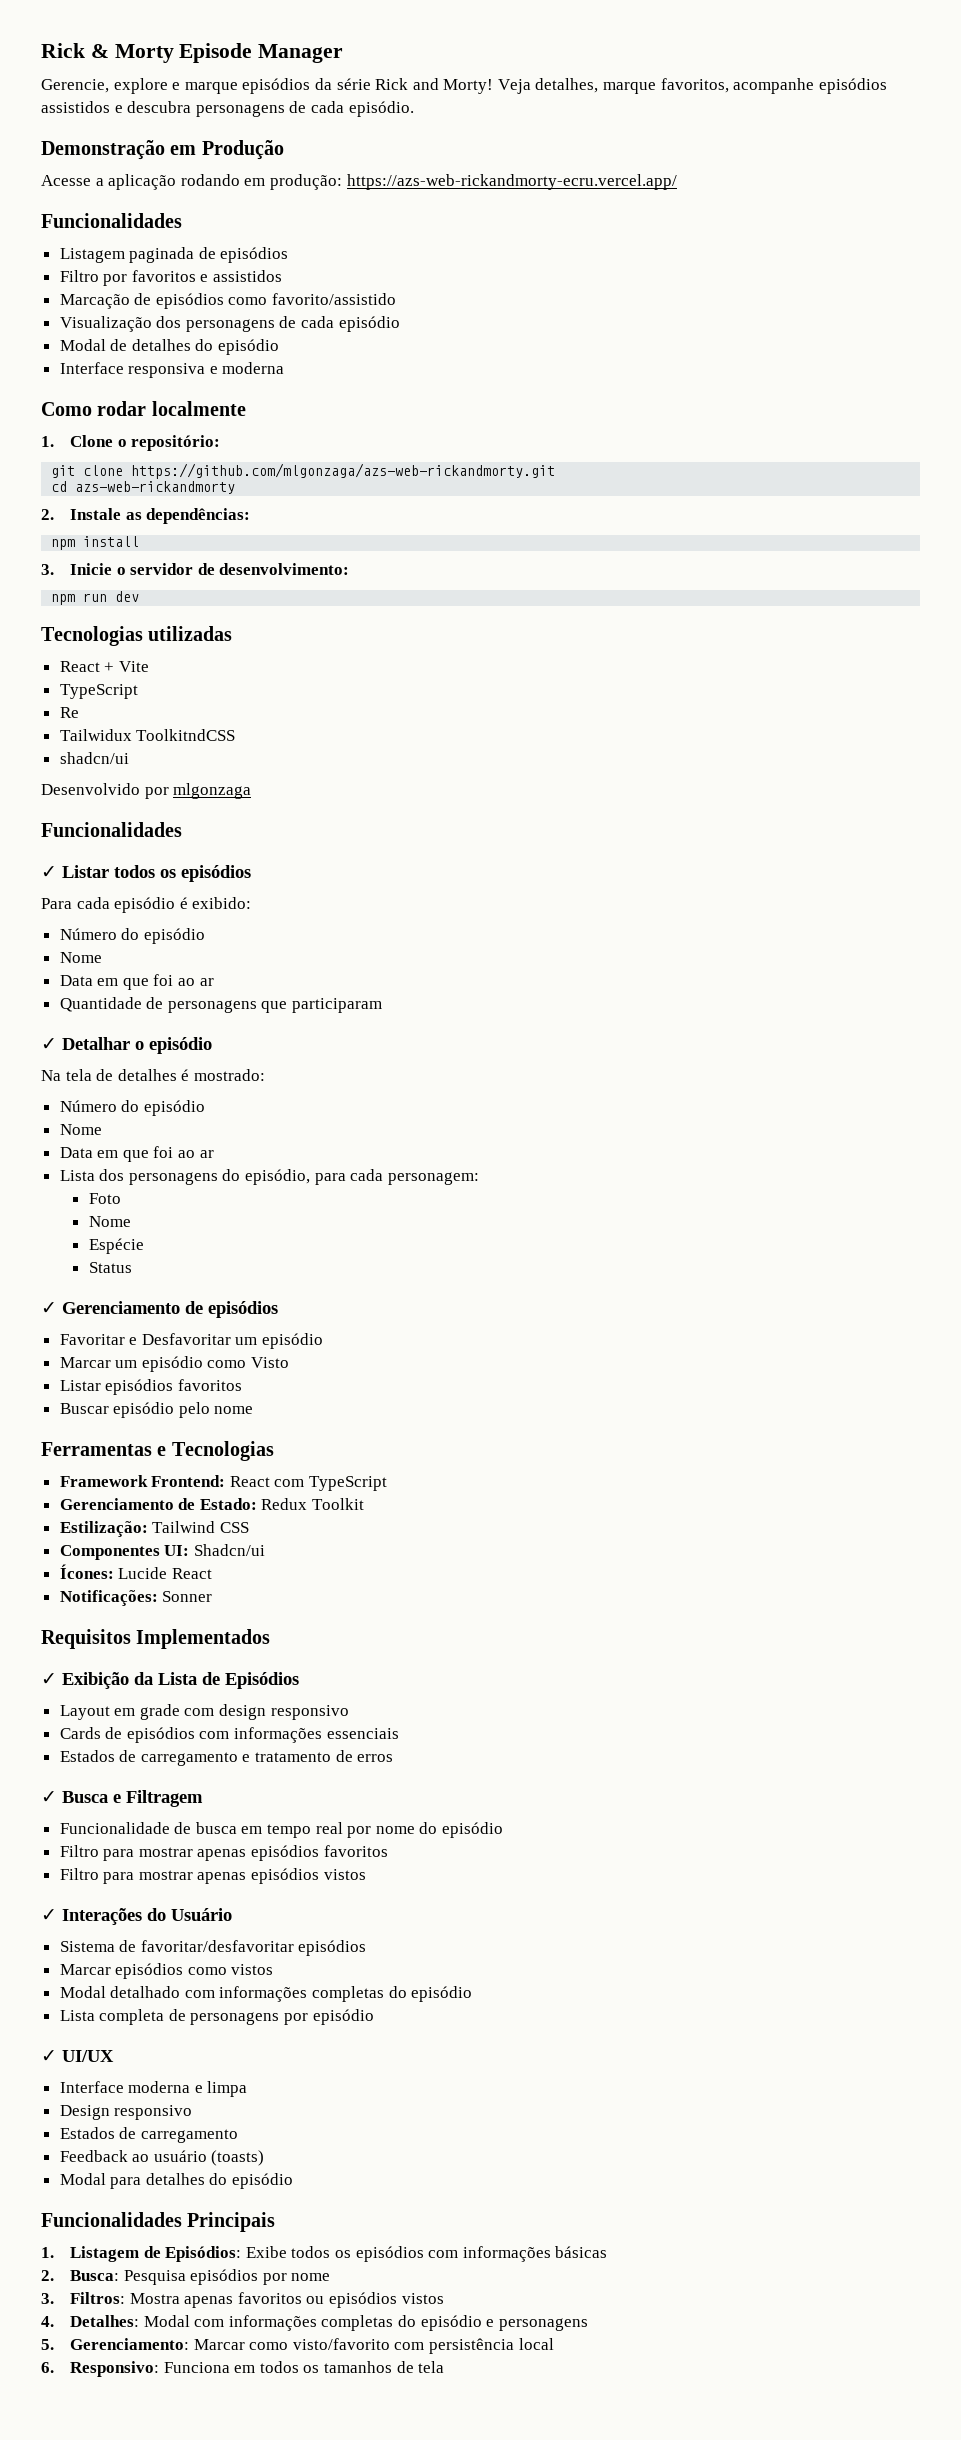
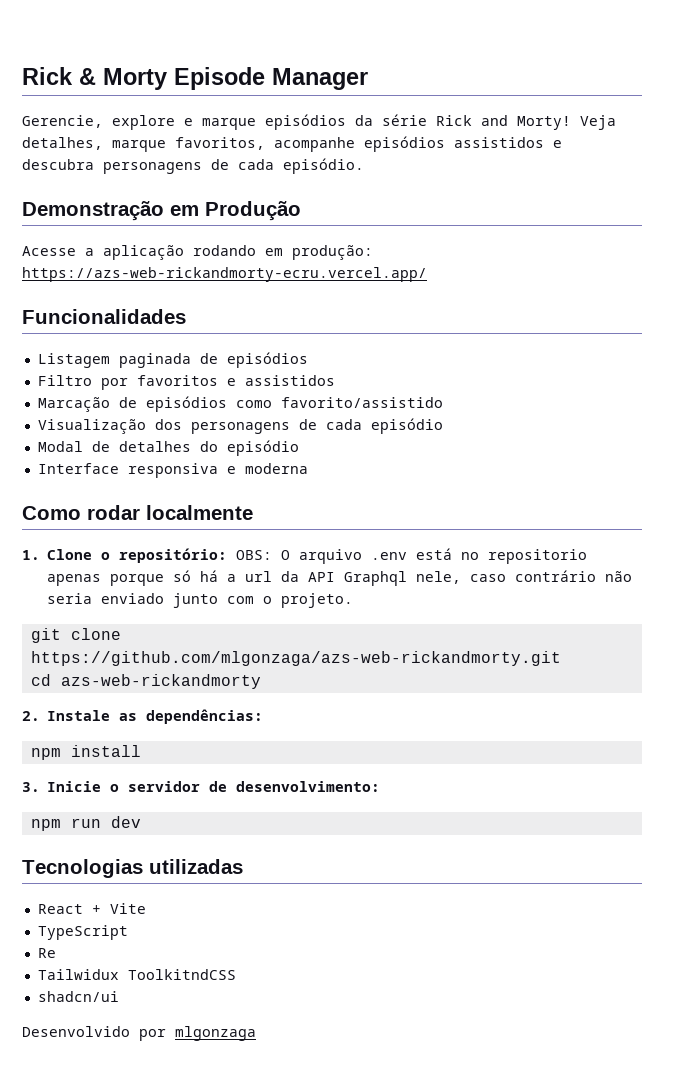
(221, 443) none -> [236,548,588,564] [47,570,633,586] [47,593,354,608] OBS: O arquivo .env está no repositorio apenas porque só há a url da API Graphql nele, caso contrário não seria enviado junto com o projeto.
[41,822,182,837] [41,865,251,882] [41,897,252,913] [59,928,205,944] [59,952,102,963] [59,974,214,990] [59,997,383,1013] [41,1037,212,1054] [41,1069,265,1081] [59,1100,205,1116] [59,1124,102,1135] [59,1146,214,1162] [59,1169,479,1185] [88,1193,121,1204] [88,1216,131,1227] [88,1238,144,1254] [88,1262,132,1273] [41,1301,278,1318] [59,1333,324,1349] [59,1356,290,1372] [59,1379,242,1395] [59,1402,254,1418] [41,1441,274,1461] [59,1475,388,1491] [59,1498,365,1510] [59,1521,249,1537] [59,1544,265,1560] [59,1564,212,1579] [59,1590,213,1606] [41,1629,271,1649] [41,1672,299,1689] [59,1704,349,1720] [59,1727,399,1743] [59,1750,394,1766] [41,1790,203,1807] [59,1822,504,1838] [59,1845,388,1861] [59,1868,366,1884] [41,1908,232,1925] [59,1940,367,1956] [59,1963,274,1979] [59,1986,473,2002] [59,2009,374,2025] [41,2050,114,2062] [59,2081,248,2097] [59,2105,193,2120] [59,2127,238,2143] [59,2150,265,2166] [59,2173,294,2189] [41,2212,276,2232] [41,2246,608,2262] [41,2269,331,2285] [41,2292,444,2308] [41,2315,588,2331] [41,2338,554,2354] [41,2361,445,2377] // Funcionalidades // ✓ Listar todos os episódios // Para cada episódio é exibido: // Número do episódio // Nome // Data em que foi ao ar // Quantidade de personagens que participaram // ✓ Detalhar o episódio // Na tela de detalhes é mostrado: // Número do episódio // Nome // Data em que foi ao ar // Lista dos personagens do episódio, para cada personagem: // Foto // Nome // Espécie // Status // ✓ Gerenciamento de episódios // Favoritar e Desfavoritar um episódio // Marcar um episódio como Visto // Listar episódios favoritos // Buscar episódio pelo nome // Ferramentas e Tecnologias // Framework Frontend: React com TypeScript // Gerenciamento de Estado: Redux Toolkit // Estilização: Tailwind CSS // Componentes UI: Shadcn/ui // Ícones: Lucide React // Notificações: Sonner // Requisitos Implementados // ✓ Exibição da Lista de Episódios // Layout em grade com design responsivo // Cards de episódios com informações essenciais // Estados de carregamento e tratamento de erros // ✓ Busca e Filtragem // Funcionalidade de busca em tempo real por nome do episódio // Filtro para mostrar apenas episódios favoritos // Filtro para mostrar apenas episódios vistos // ✓ Interações do Usuário // Sistema de favoritar/desfavoritar episódios // Marcar episódios como vistos // Modal detalhado com informações completas do episódio // Lista completa de personagens por episódio // ✓ UI/UX // Interface moderna e limpa // Design responsivo // Estados de carregamento // Feedback ao usuário (toasts) // Modal para detalhes do episódio // Funcionalidades Principais // 1. Listagem de Episódios: Exibe todos os episódios com informações básicas // 2. Busca: Pesquisa episódios por nome // 3. Filtros: Mostra apenas favoritos ou episódios vistos // 4. Detalhes: Modal com informações completas do episódio e personagens // 5. Gerenciamento: Marcar como visto/favorito com persistência local // 6. Responsivo: Funciona em todos os tamanhos de tela -> (256, 1033) none

